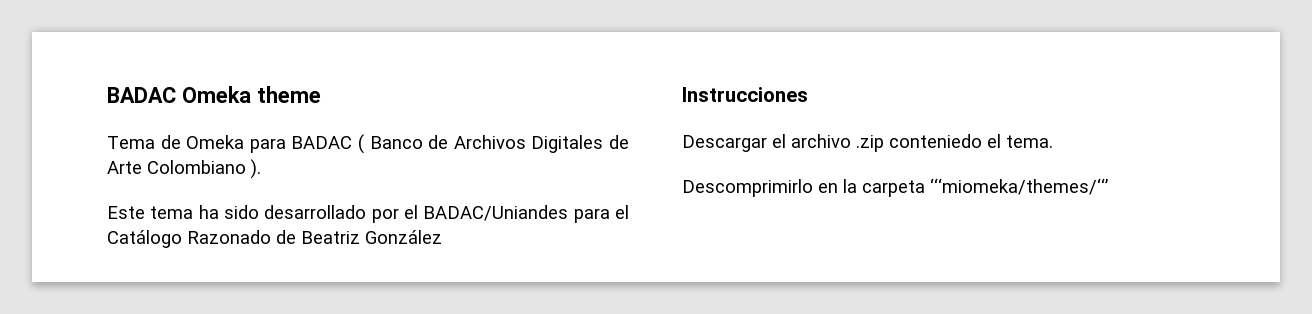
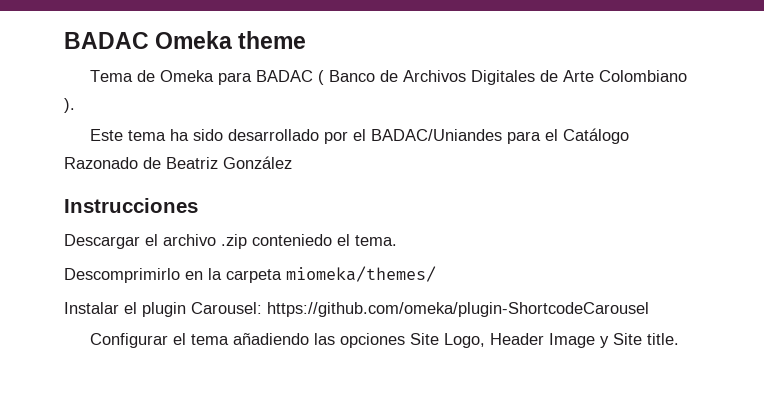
[930,178,1108,195] ‘‘‘miomeka/themes/‘‘’ -> [286,266,436,282] [64,302,649,317] [89,333,679,348] miomeka/themes/ // Instalar el plugin Carousel: https://github.com/omeka/plugin-ShortcodeCarousel // Configurar el tema añadiendo las opciones Site Logo, Header Image y Site title.

